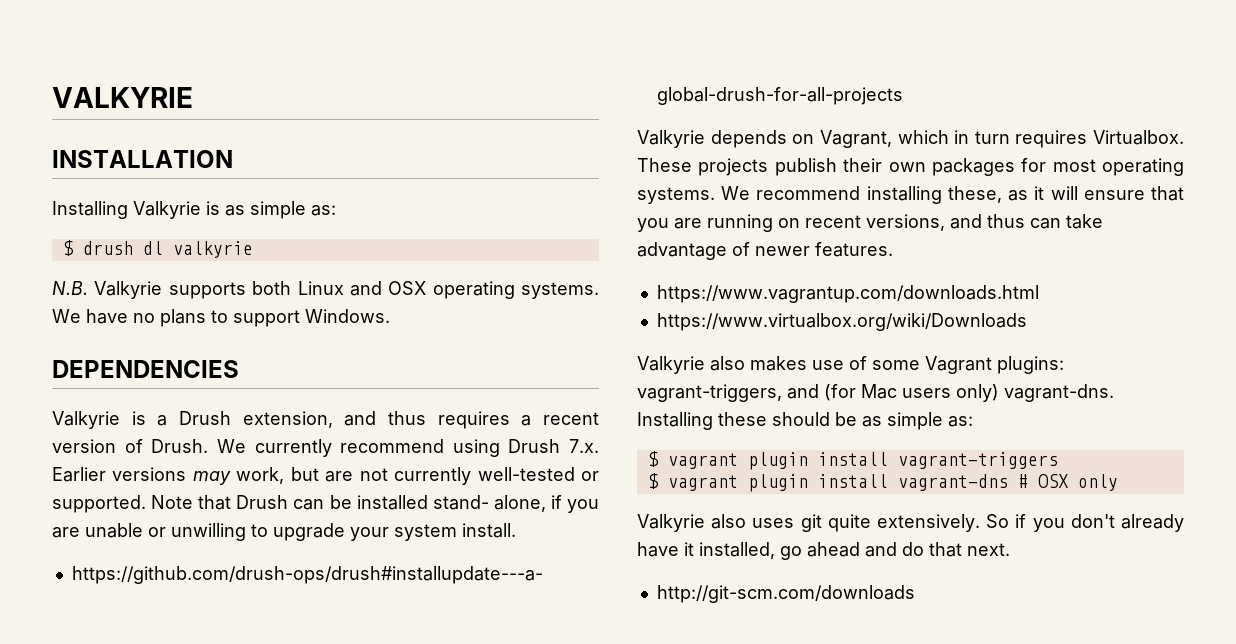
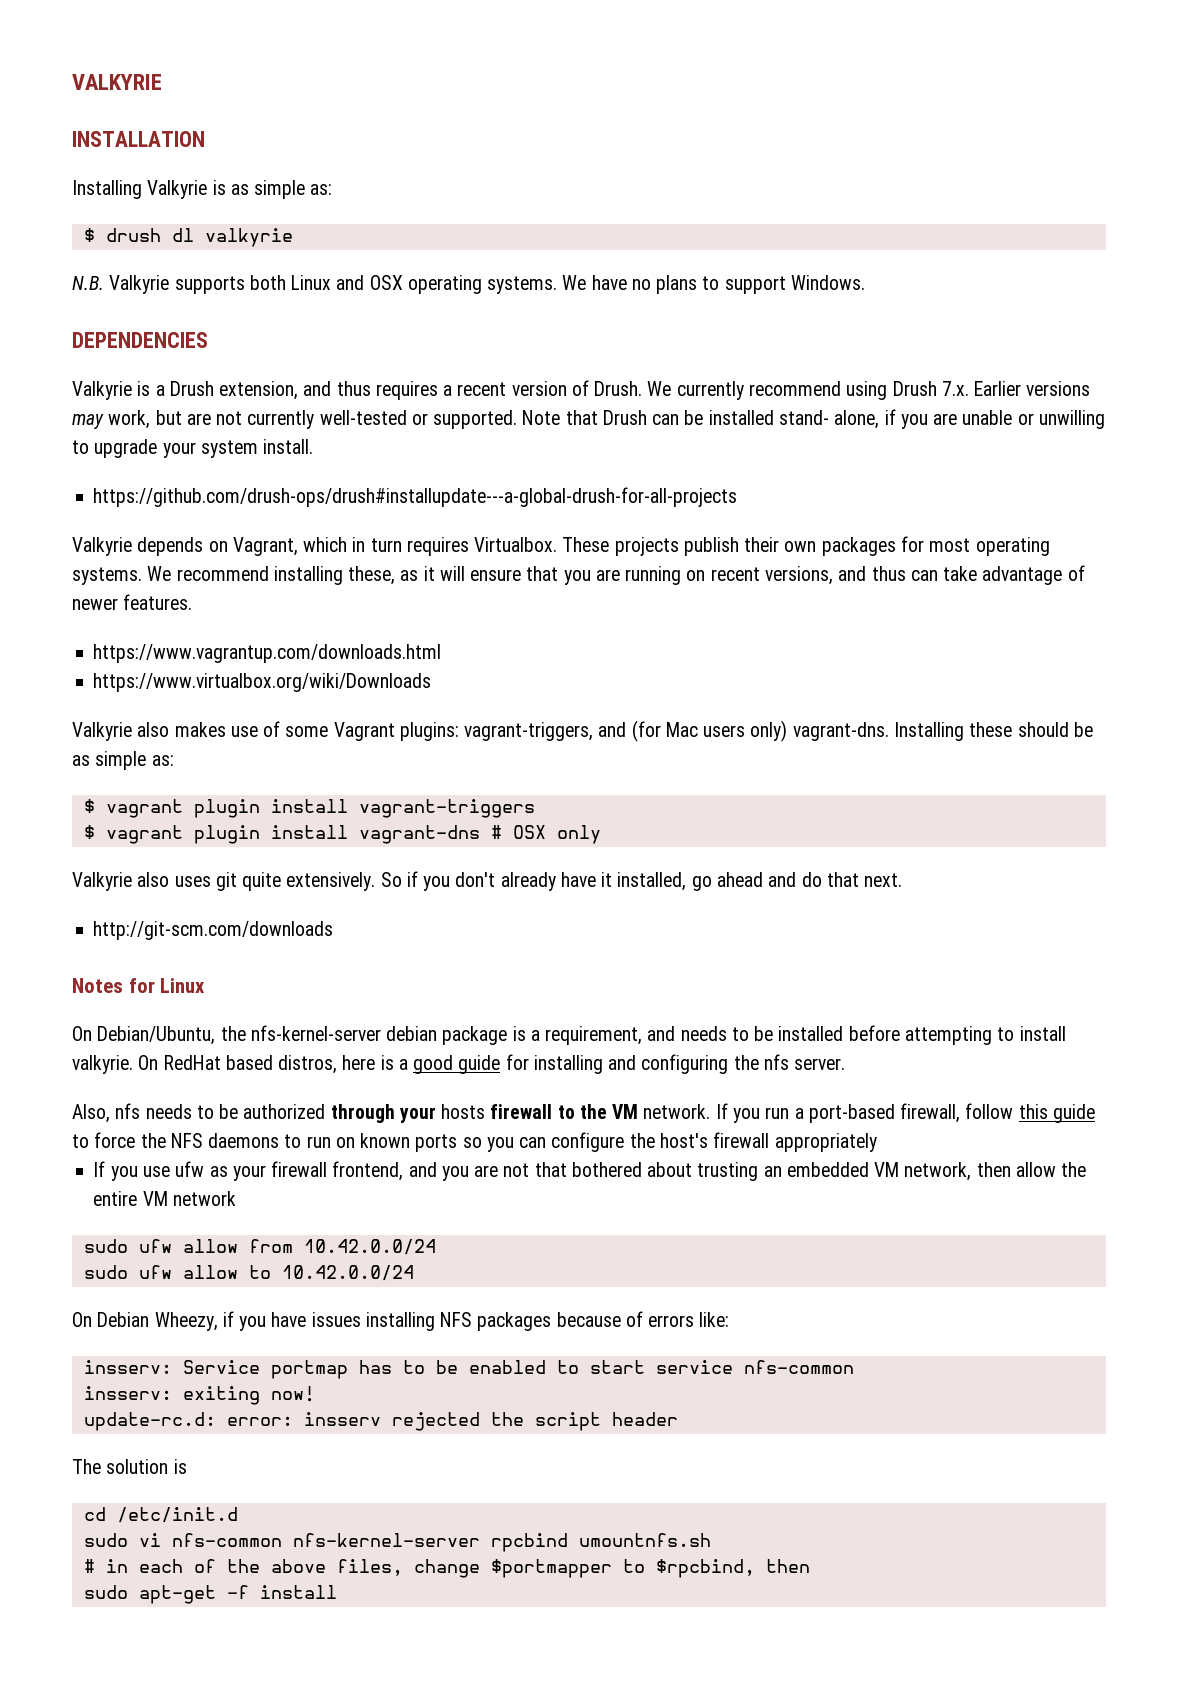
(915, 594) none -> [72,978,206,993] [72,1025,1066,1045] [72,1054,846,1074] [72,1103,1095,1123] [72,1132,877,1152] [93,1161,1087,1181] [93,1191,236,1206] [83,1239,436,1255] [83,1265,414,1281] [72,1311,730,1331] [83,1360,854,1379] [83,1386,315,1405] [83,1412,678,1431] [72,1459,187,1474] [83,1507,238,1523] [83,1533,711,1552] [83,1559,810,1578] [83,1585,337,1604] // Notes for Linux // On Debian/Ubuntu, the nfs-kernel-server debian package is a requirement, and needs to be installed before attempting to install valkyrie. On RedHat based distros, here is a good guide for installing and configuring the nfs server. // Also, nfs needs to be authorized through your hosts firewall to the VM network. If you run a port-based firewall, follow this guide to force the NFS daemons to run on known ports so you can configure the host's firewall appropriately // If you use ufw as your firewall frontend, and you are not that bothered about trusting an embedded VM network, then allow the entire VM network // sudo ufw allow from 10.42.0.0/24 // sudo ufw allow to 10.42.0.0/24 // On Debian Wheezy, if you have issues installing NFS packages because of errors like: // insserv: Service portmap has to be enabled to start service nfs-common // insserv: exiting now! // update-rc.d: error: insserv rejected the script header // The solution is // cd /etc/init.d // sudo vi nfs-common nfs-kernel-server rpcbind umountnfs.sh // # in each of the above files, change $portmapper to $rpcbind, then // sudo apt-get -f install

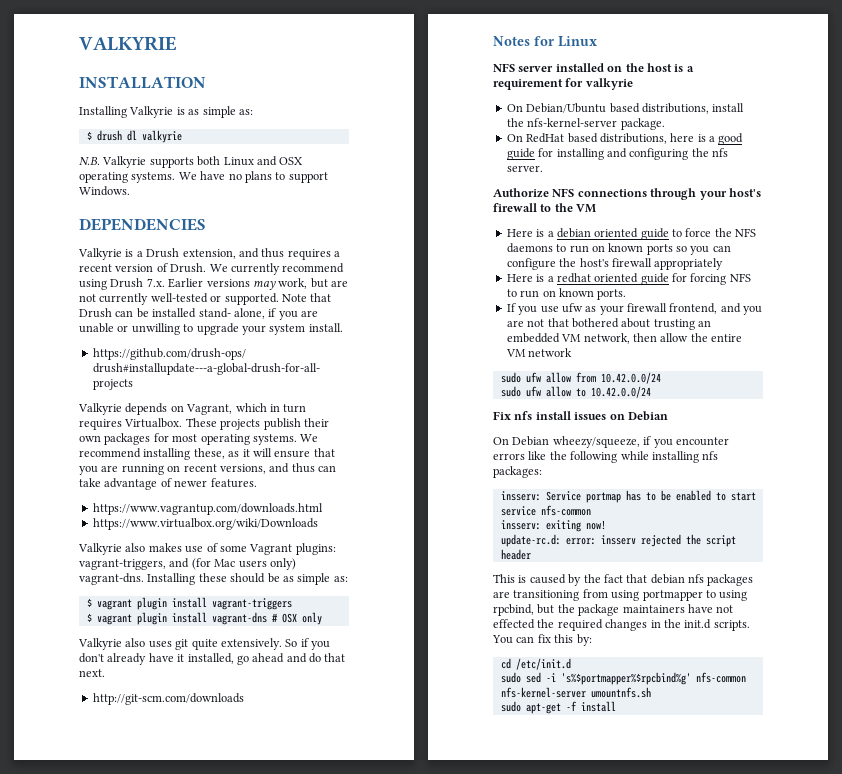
[72,1025,1066,1045] [72,1055,133,1074] On Debian/Ubuntu, the nfs-kernel-server debian package is a requirement, and needs to be installed before attempting to install valkyrie. -> [493,63,694,72] [493,78,633,90] [506,103,745,114] [506,118,665,130] NFS server installed on the host is a requirement for valkyrie // On Debian/Ubuntu based distributions, install the nfs-kernel-server package. //
[278,1055,338,1074] distros, -> [599,133,667,144] distributions,
[72,1103,326,1123] Also, nfs needs to be authorized -> [493,188,647,198] Authorize NFS connections
[441,1104,486,1119] hosts -> [728,188,761,197] host's
[643,1103,1048,1123] network. If you run a port-based firewall, follow this -> [506,228,639,238] // Here is a debian oriented
(877, 1142) none -> [506,273,751,285] [506,288,627,300] // Here is a redhat oriented guide for forcing NFS to run on known ports.
(414, 1273) none -> [493,411,668,421] // Fix nfs install issues on Debian
[154,1311,730,1331] Wheezy, if you have issues installing NFS packages because of errors like: -> [552,436,729,448] [493,451,719,463] [493,466,542,478] wheezy/squeeze, if you encounter errors like the following while installing nfs packages:
[72,1459,187,1474] The solution is -> [493,574,754,586] [493,589,748,601] [493,604,734,616] [493,619,750,631] [492,634,592,646] This is caused by the fact that debian nfs packages are transitioning from using portmapper to using rpcbind, but the package maintainers have not effected the required changes in the init.d scripts. You can fix this by:
[138,1533,161,1547] vi -> [525,672,691,685] sed -i 's%$portmapper%$rpcbind%g'
[490,1533,568,1552] rpcbind -> (586, 692) none
[83,1559,810,1578] // # in each of the above files, change $portmapper to $rpcbind, then -> (651, 692) none

